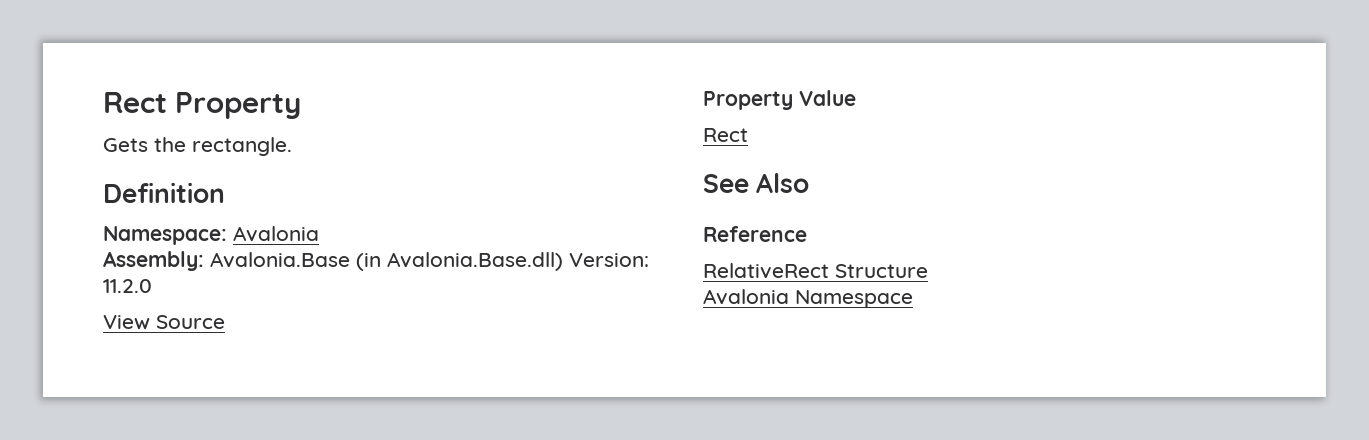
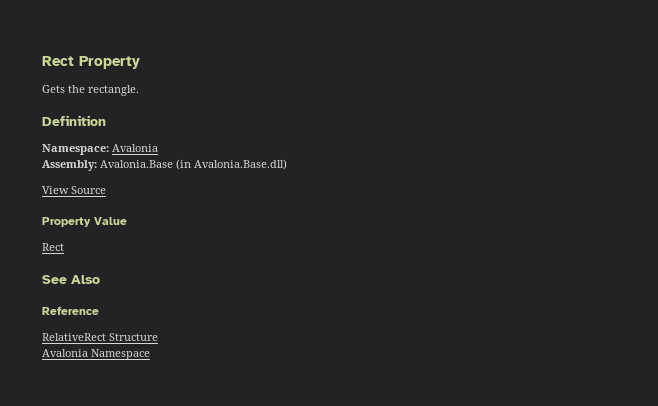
[569,253,649,267] [103,279,152,293] Version: 11.2.0 -> (287, 164) none

